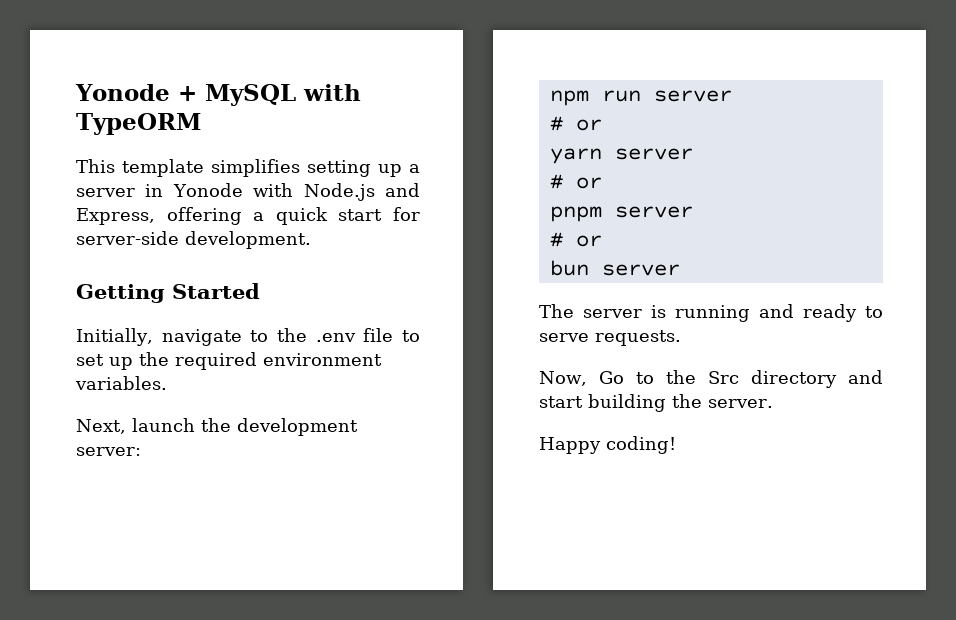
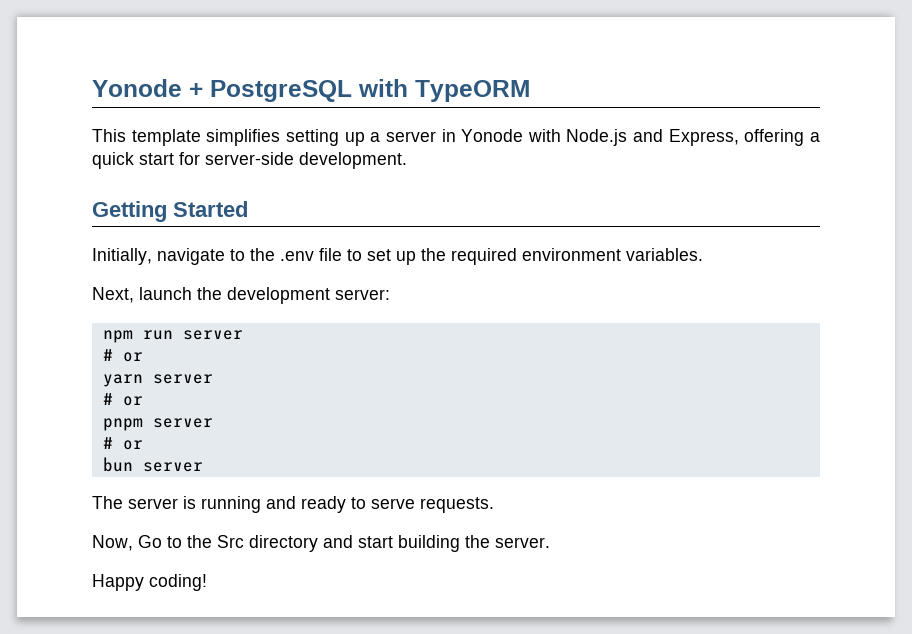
[204,84,296,106] MySQL -> [210,80,352,102] PostgreSQL

